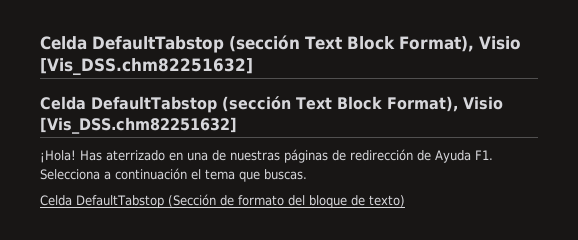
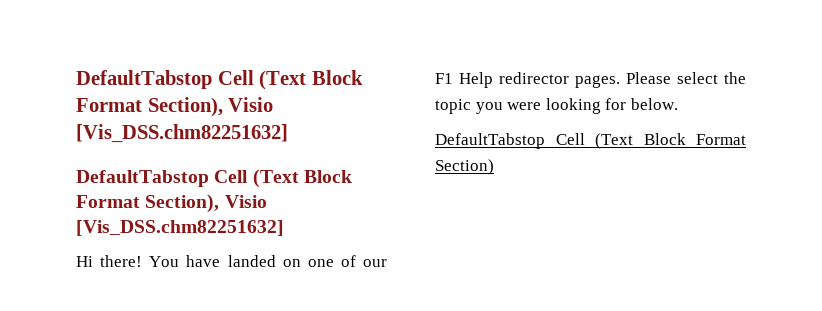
[40,35,521,53] [40,58,253,76] [40,96,503,113] [40,117,237,134] [40,149,493,163] [40,168,307,182] [40,194,405,208] Celda DefaultTabstop (sección Text Block Format), Visio [Vis_DSS.chm82251632] // Celda DefaultTabstop (sección Text Block Format), Visio [Vis_DSS.chm82251632] // ¡Hola! Has aterrizado en una de nuestras páginas de redirección de Ayuda F1. Selecciona a continuación el tema que buscas. // Celda DefaultTabstop (Sección de formato del bloque de texto) -> [76,70,363,90] [76,97,274,117] [76,124,288,143] [76,169,352,188] [76,194,267,213] [76,220,284,236] [76,255,387,267] [435,72,746,88] [435,98,678,114] [435,133,746,149] [435,159,494,175] DefaultTabstop Cell (Text Block Format Section), Visio [Vis_DSS.chm82251632] // DefaultTabstop Cell (Text Block Format Section), Visio [Vis_DSS.chm82251632] // Hi there! You have landed on one of our F1 Help redirector pages. Please select the topic you were looking for below. // DefaultTabstop Cell (Text Block Format Section)

